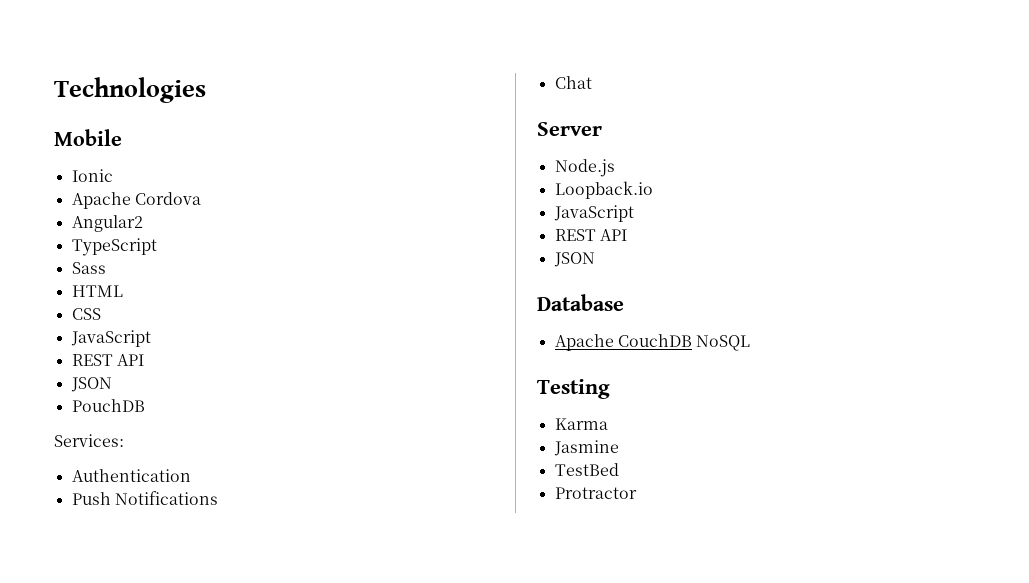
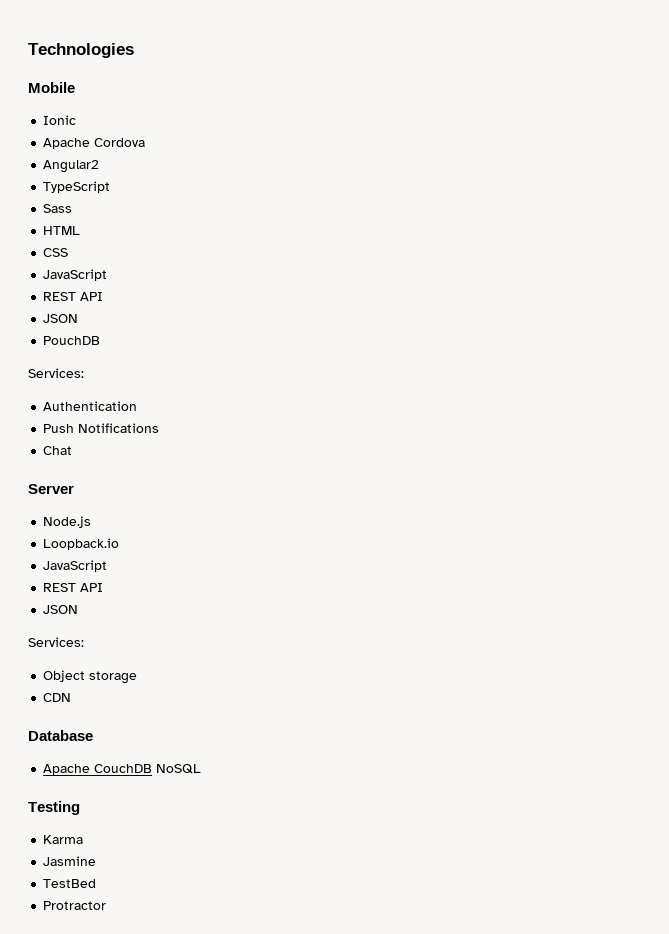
(595, 259) none -> [28,637,84,647] [43,670,138,684] [43,693,72,702] // Services: // Object storage // CDN

